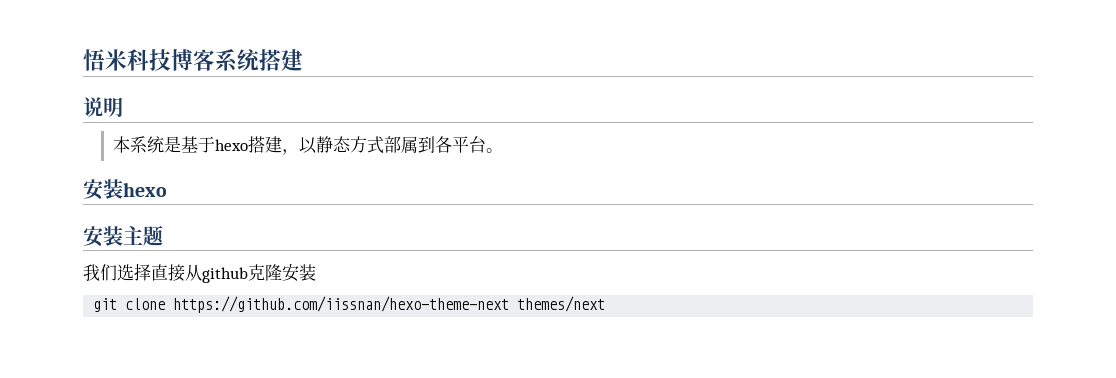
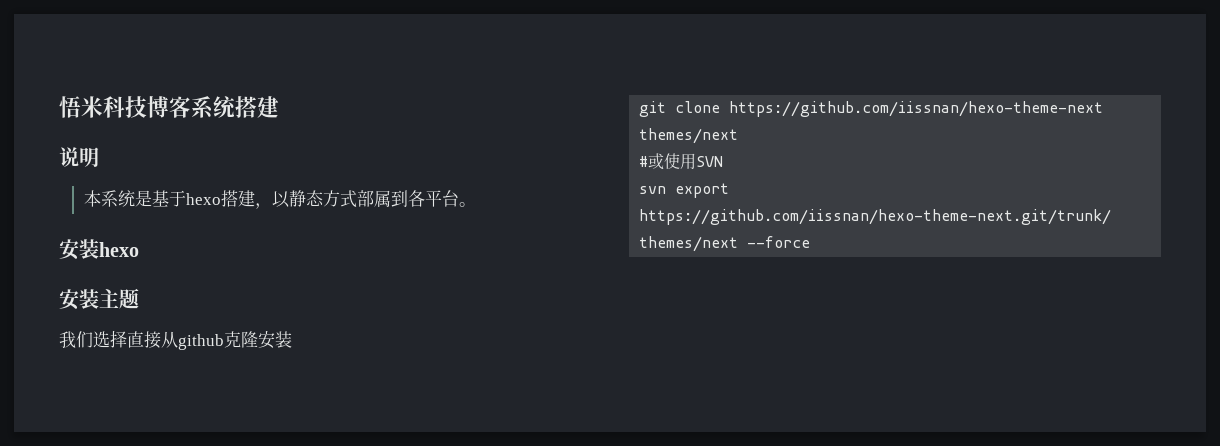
(606, 304) none -> [639,153,724,170] [639,183,730,198] [639,209,1112,225] [639,236,811,252] // #或使用SVN // svn export https://github.com/iissnan/hexo-theme-next.git/trunk/ themes/next --force

